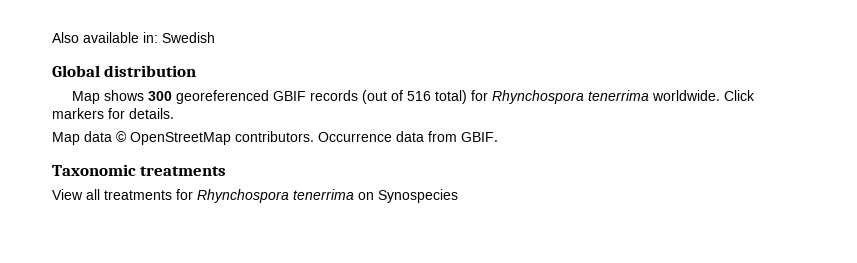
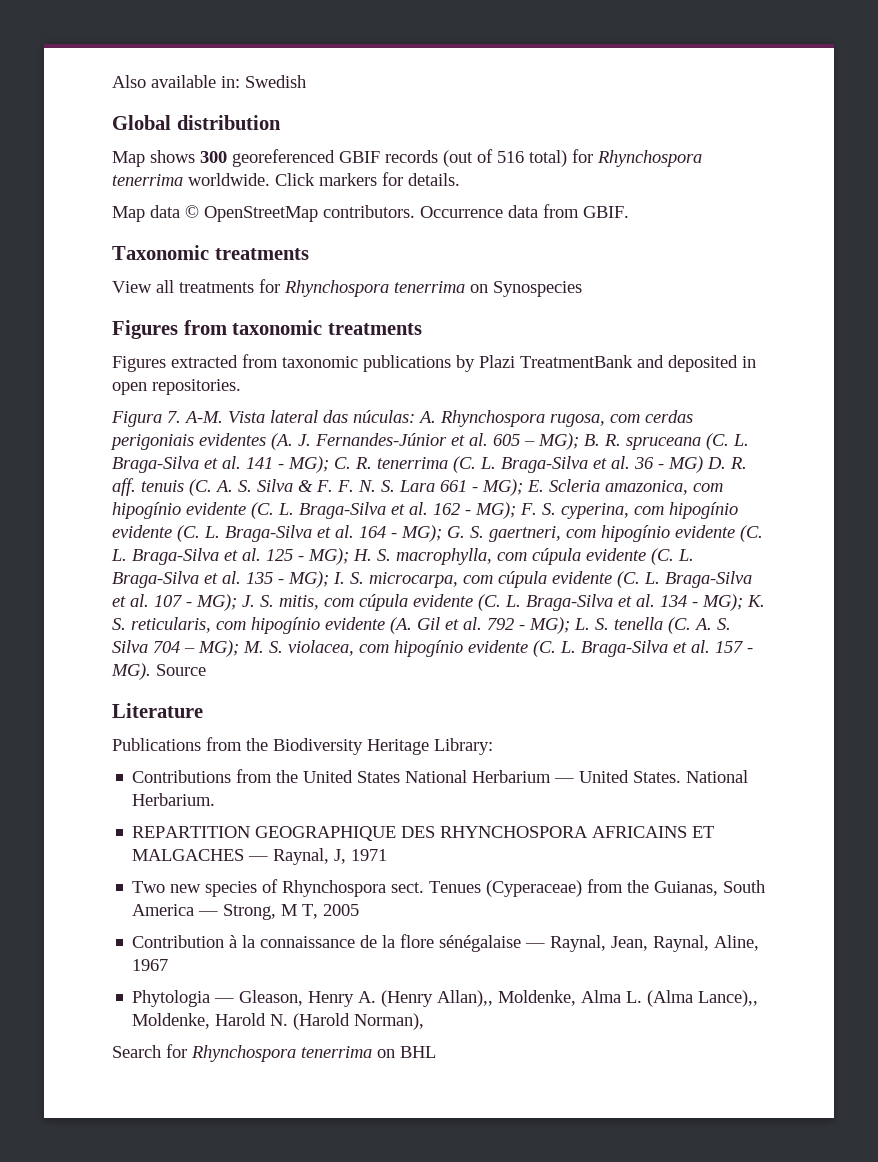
(458, 196) none -> [112,320,422,339] [112,354,756,372] [112,379,241,395] [111,410,693,427] [110,433,749,450] [112,456,747,473] [112,478,723,496] [112,502,738,519] [112,525,763,542] [111,548,694,565] [112,571,752,588] [112,594,765,611] [112,617,731,634] [112,640,753,657] [111,663,206,680] [112,703,203,718] [112,737,493,755] [132,769,749,783] [132,793,216,806] [132,826,715,841] [132,848,388,865] [132,879,766,897] [132,904,360,920] [132,934,760,952] [132,959,169,971] [132,990,759,1007] [132,1013,425,1030] [112,1044,436,1062] // Figures from taxonomic treatments // Figures extracted from taxonomic publications by Plazi TreatmentBank and deposited in open repositories. // Figura 7. A-M. Vista lateral das núculas: A. Rhynchospora rugosa, com cerdas perigoniais evidentes (A. J. Fernandes-Júnior et al. 605 – MG); B. R. spruceana (C. L. Braga-Silva et al. 141 - MG); C. R. tenerrima (C. L. Braga-Silva et al. 36 - MG) D. R. aff. tenuis (C. A. S. Silva & F. F. N. S. Lara 661 - MG); E. Scleria amazonica, com hipogínio evidente (C. L. Braga-Silva et al. 162 - MG); F. S. cyperina, com hipogínio evidente (C. L. Braga-Silva et al. 164 - MG); G. S. gaertneri, com hipogínio evidente (C. L. Braga-Silva et al. 125 - MG); H. S. macrophylla, com cúpula evidente (C. L. Braga-Silva et al. 135 - MG); I. S. microcarpa, com cúpula evidente (C. L. Braga-Silva et al. 107 - MG); J. S. mitis, com cúpula evidente (C. L. Braga-Silva et al. 134 - MG); K. S. reticularis, com hipogínio evidente (A. Gil et al. 792 - MG); L. S. tenella (C. A. S. Silva 704 – MG); M. S. violacea, com hipogínio evidente (C. L. Braga-Silva et al. 157 - MG). Source // Literature // Publications from the Biodiversity Heritage Library: // Contributions from the United States National Herbarium — United States. National Herbarium. // REPARTITION GEOGRAPHIQUE DES RHYNCHOSPORA AFRICAINS ET MALGACHES — Raynal, J, 1971 // Two new species of Rhynchospora sect. Tenues (Cyperaceae) from the Guianas, South America — Strong, M T, 2005 // Contribution à la connaissance de la flore sénégalaise — Raynal, Jean, Raynal, Aline, 1967 // Phytologia — Gleason, Henry A. (Henry Allan),, Moldenke, Alma L. (Alma Lance),, Moldenke, Harold N. (Harold Norman), // Search for Rhynchospora tenerrima on BHL

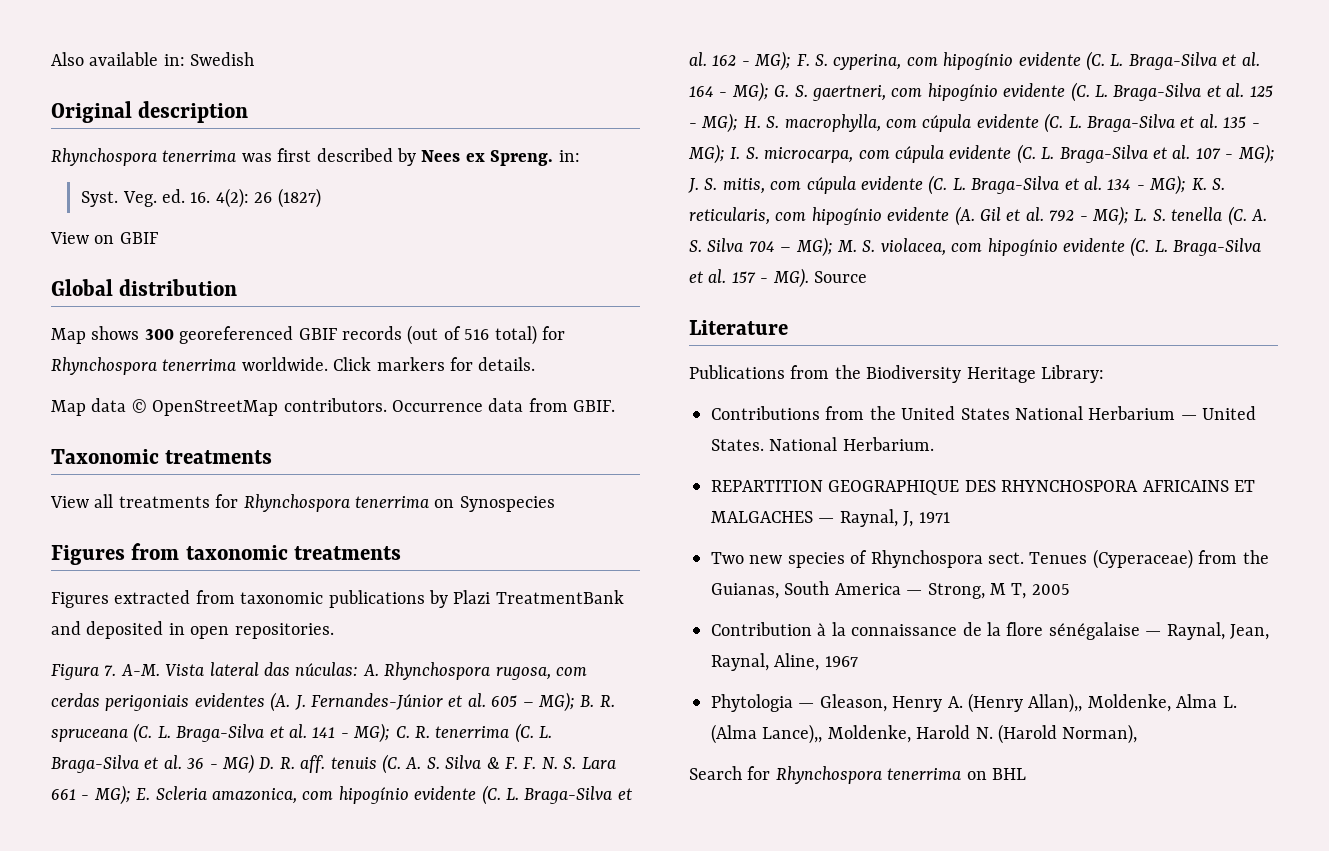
(306, 81) none -> [51,101,249,123] [51,148,580,166] [81,188,321,208] [50,232,158,244] // Original description // Rhynchospora tenerrima was first described by Nees ex Spreng. in: // Syst. Veg. ed. 16. 4(2): 26 (1827) // View on GBIF

